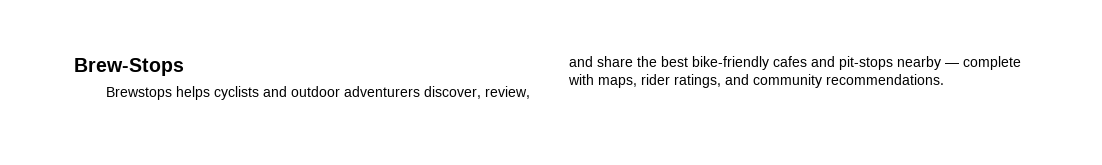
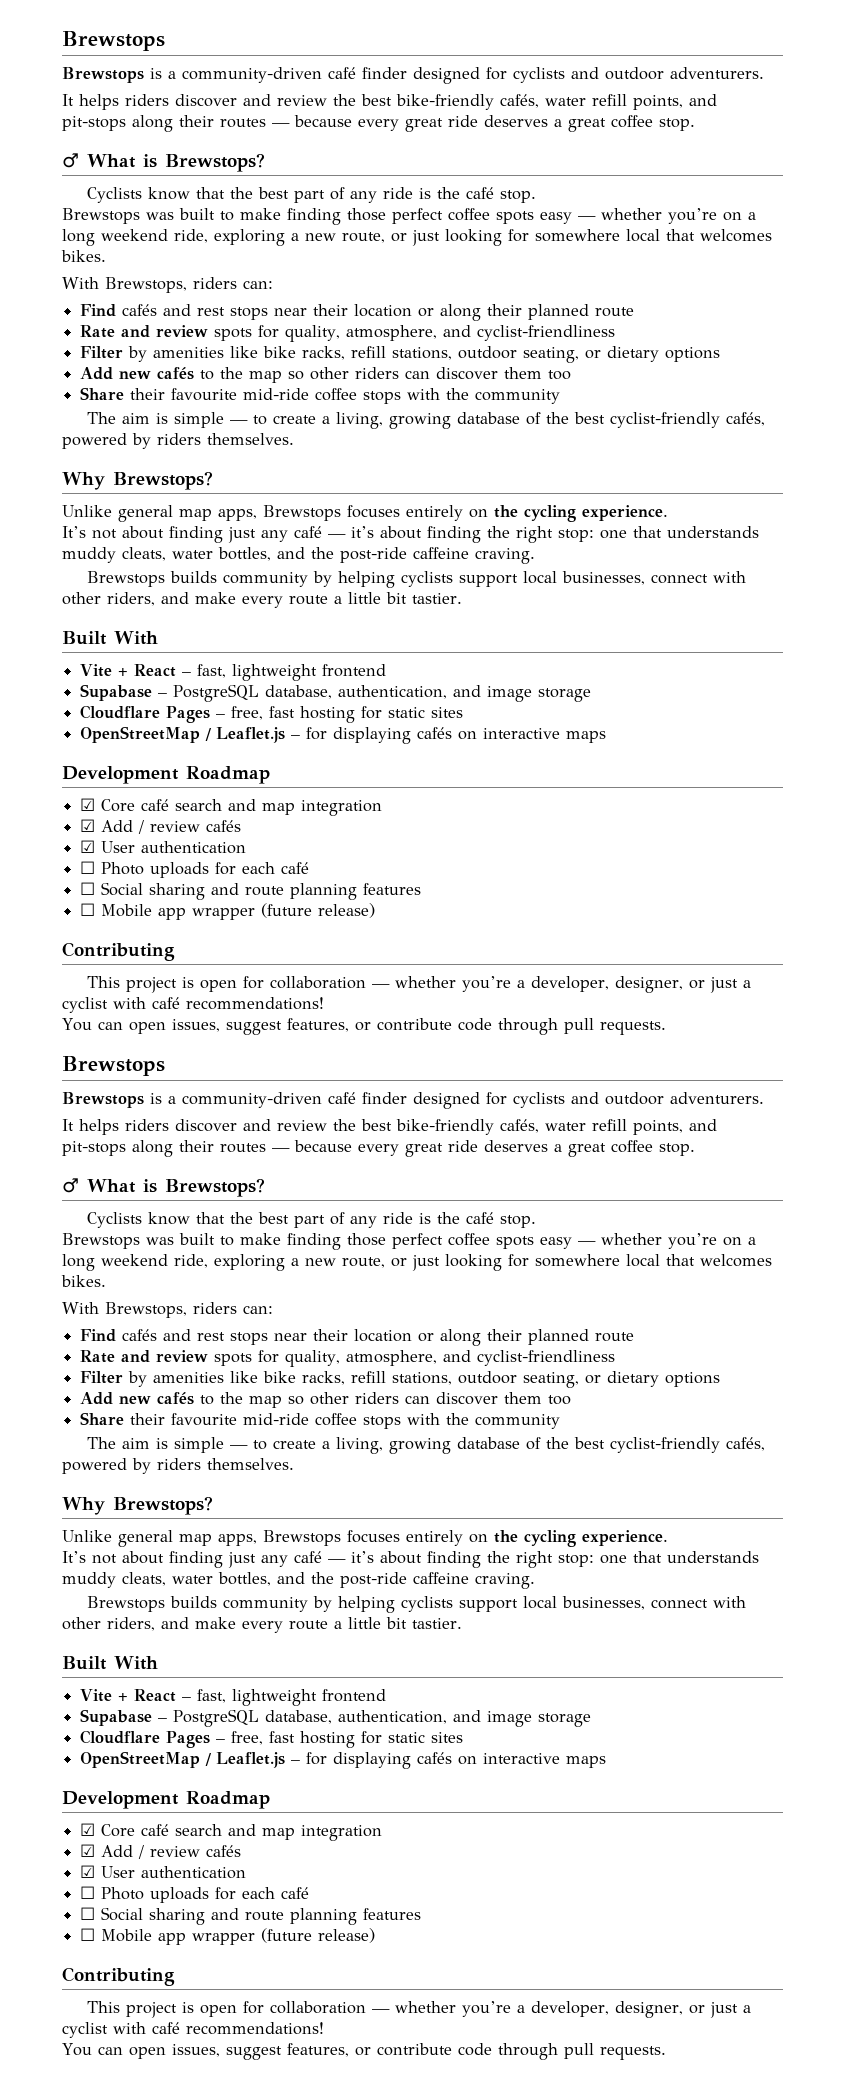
[74,58,184,76] [106,86,531,100] [569,56,1021,70] [568,74,944,88] Brew-Stops // Brewstops helps cyclists and outdoor adventurers discover, review, and share the best bike-friendly cafes and pit-stops nearby — complete with maps, rider ratings, and community recommendations. -> [62,31,165,51] [62,67,764,84] [62,94,717,110] [62,115,695,132] [62,153,265,172] [87,187,537,203] [62,208,756,225] [62,229,772,246] [61,250,106,262] [62,277,273,293] [80,304,635,321] [80,325,616,342] [80,346,721,363] [80,367,572,383] [80,387,561,404] [87,412,766,429] [62,433,294,449] [62,471,213,490] [62,505,668,522] [62,526,759,543] [62,547,535,564] [87,571,747,588] [62,592,462,608] [62,631,158,645] [80,664,387,681] [80,684,592,702] [80,705,464,723] [80,726,607,744] [62,766,270,784] [80,798,383,816] [80,819,242,834] [80,840,247,854] [80,861,310,878] [80,882,422,900] [80,903,376,920] [62,942,175,961] [87,976,752,993] [62,997,324,1013] [62,1018,666,1035] [62,1056,165,1076] [62,1092,764,1109] [62,1119,717,1135] [62,1140,695,1157] [62,1178,265,1197] [87,1212,537,1228] [62,1233,756,1250] [62,1254,772,1271] [61,1275,106,1287] [62,1302,273,1318] [80,1329,635,1346] [80,1350,616,1367] [80,1371,721,1388] [80,1392,572,1408] [80,1412,561,1429] [87,1437,766,1454] [62,1458,294,1474] [62,1496,213,1515] [62,1530,668,1547] [62,1551,759,1568] [62,1572,535,1589] [87,1596,747,1613] [62,1617,462,1633] [62,1656,158,1670] [80,1689,387,1706] [80,1709,592,1727] [80,1730,464,1748] [80,1751,607,1769] [62,1791,270,1809] [80,1823,383,1841] [80,1844,242,1859] [80,1865,247,1879] [80,1886,310,1903] [80,1907,422,1925] [80,1928,376,1945] [62,1967,175,1986] [87,2001,752,2018] [62,2022,324,2038] [62,2043,666,2060] Brewstops // Brewstops is a community-driven café finder designed for cyclists and outdoor adventurers. // It helps riders discover and review the best bike-friendly cafés, water refill points, and pit-stops along their routes — because every great ride deserves a great coffee stop. // ♂ What is Brewstops? // Cyclists know that the best part of any ride is the café stop. // Brewstops was built to make finding those perfect coffee spots easy — whether you’re on a long weekend ride, exploring a new route, or just looking for somewhere local that welcomes bikes. // With Brewstops, riders can: // Find cafés and rest stops near their location or along their planned route // Rate and review spots for quality, atmosphere, and cyclist-friendliness // Filter by amenities like bike racks, refill stations, outdoor seating, or dietary options // Add new cafés to the map so other riders can discover them too // Share their favourite mid-ride coffee stops with the community // The aim is simple — to create a living, growing database of the best cyclist-friendly cafés, powered by riders themselves. // Why Brewstops? // Unlike general map apps, Brewstops focuses entirely on the cycling experience. // It’s not about finding just any café — it’s about finding the right stop: one that understands muddy cleats, water bottles, and the post-ride caffeine craving. // Brewstops builds community by helping cyclists support local businesses, connect with other riders, and make every route a little bit tastier. // Built With // Vite + React – fast, lightweight frontend // Supabase – PostgreSQL database, authentication, and image storage // Cloudflare Pages – free, fast hosting for static sites // OpenStreetMap / Leaflet.js – for displaying cafés on interactive maps // Development Roadmap // ☑ Core café search and map integration // ☑ Add / review cafés // ☑ User authentication // ☐ Photo uploads for each café // ☐ Social sharing and route planning features // ☐ Mobile app wrapper (future release) // Contributing // This project is open for collaboration — whether you’re a developer, designer, or just a cyclist with café recommendations! // You can open issues, suggest features, or contribute code through pull requests. // Brewstops // Brewstops is a community-driven café finder designed for cyclists and outdoor adventurers. // It helps riders discover and review the best bike-friendly cafés, water refill points, and pit-stops along their routes — because every great ride deserves a great coffee stop. // ♂ What is Brewstops? // Cyclists know that the best part of any ride is the café stop. // Brewstops was built to make finding those perfect coffee spots easy — whether you’re on a long weekend ride, exploring a new route, or just looking for somewhere local that welcomes bikes. // With Brewstops, riders can: // Find cafés and rest stops near their location or along their planned route // Rate and review spots for quality, atmosphere, and cyclist-friendliness // Filter by amenities like bike racks, refill stations, outdoor seating, or dietary options // Add new cafés to the map so other riders can discover them too // Share their favourite mid-ride coffee stops with the community // The aim is simple — to create a living, growing database of the best cyclist-friendly cafés, powered by riders themselves. // Why Brewstops? // Unlike general map apps, Brewstops focuses entirely on the cycling experience. // It’s not about finding just any café — it’s about finding the right stop: one that understands muddy cleats, water bottles, and the post-ride caffeine craving. // Brewstops builds community by helping cyclists support local businesses, connect with other riders, and make every route a little bit tastier. // Built With // Vite + React – fast, lightweight frontend // Supabase – PostgreSQL database, authentication, and image storage // Cloudflare Pages – free, fast hosting for static sites // OpenStreetMap / Leaflet.js – for displaying cafés on interactive maps // Development Roadmap // ☑ Core café search and map integration // ☑ Add / review cafés // ☑ User authentication // ☐ Photo uploads for each café // ☐ Social sharing and route planning features // ☐ Mobile app wrapper (future release) // Contributing // This project is open for collaboration — whether you’re a developer, designer, or just a cyclist with café recommendations! // You can open issues, suggest features, or contribute code through pull requests.

